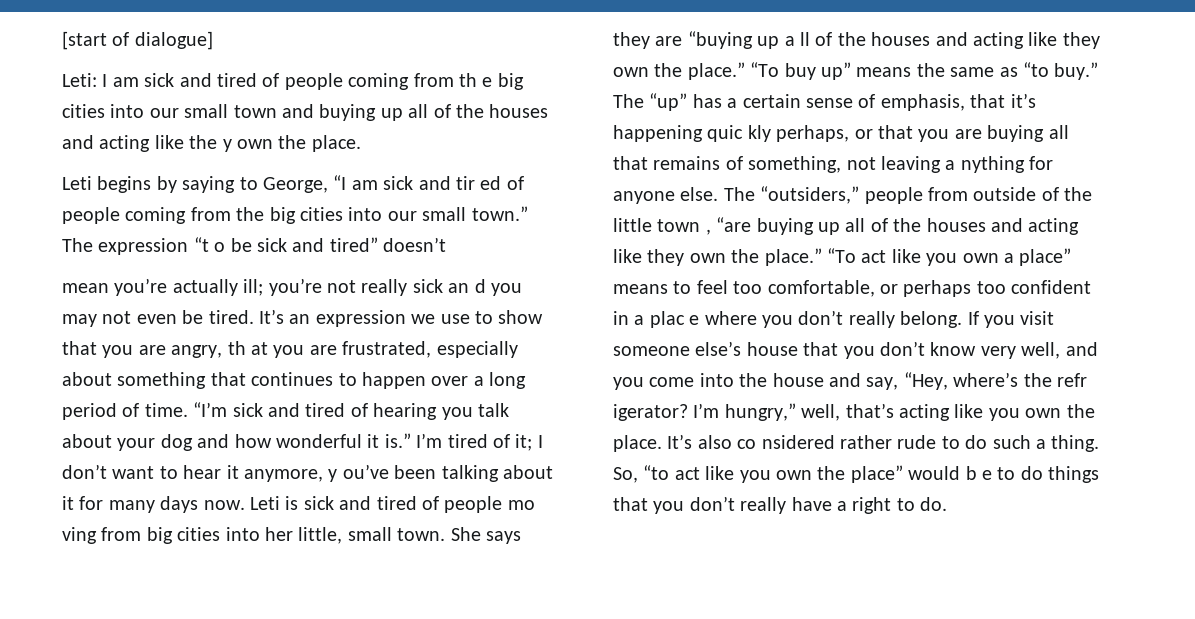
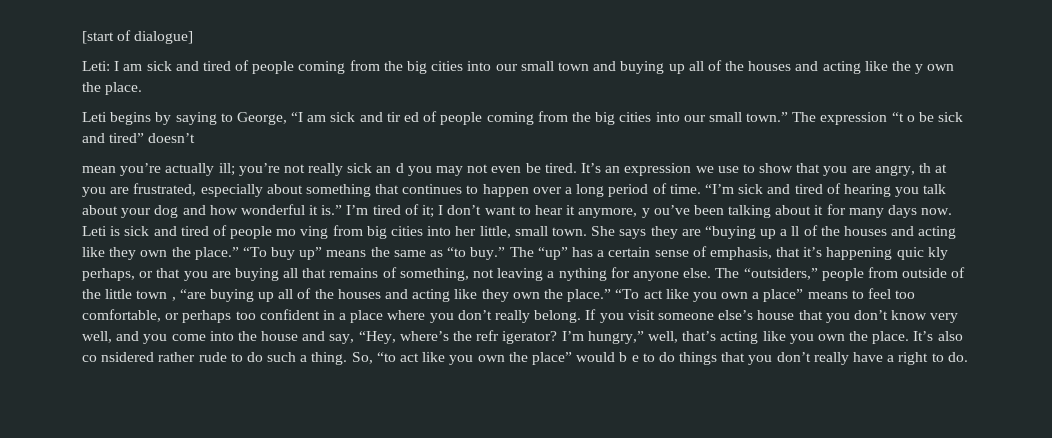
[459,73,493,87] th e -> [383,61,403,71] the
[649,311,700,328] plac e -> [350,310,384,323] place

